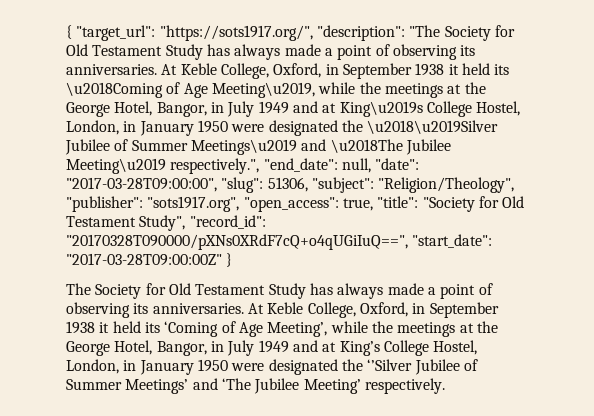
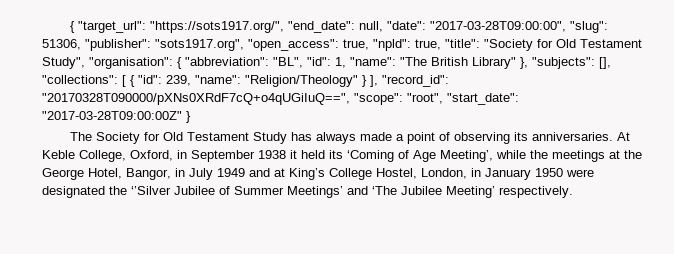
[316,25,515,41] [66,44,476,60] [66,63,510,79] [66,82,486,98] [66,101,521,117] [66,120,499,136] [65,139,451,155] [66,158,260,174] "description": "The Society for Old Testament Study has always made a point of observing its anniversaries. At Keble College, Oxford, in September 1938 it held its \u2018Coming of Age Meeting\u2019, while the meetings at the George Hotel, Bangor, in July 1949 and at King\u2019s College Hostel, London, in January 1950 were designated the \u2018\u2019Silver Jubilee of Summer Meetings\u2019 and \u2018The Jubilee Meeting\u2019 respectively.", -> (284, 27) none
[311,177,515,193] "subject": "Religion/Theology", -> (81, 44) none
(373, 204) none -> [373,39,441,51] "npld": true,
[189,215,266,229] [66,234,408,250] "record_id": "20170328T090000/pXNs0XRdF7cQ+o4qUGiIuQ==", -> [89,57,611,69] [42,75,449,87] [42,93,443,105] "organisation": { "abbreviation": "BL", "id": 1, "name": "The British Library" }, "subjects": [], "collections": [ { "id": 239, "name": "Religion/Theology" } ], "record_id": "20170328T090000/pXNs0XRdF7cQ+o4qUGiIuQ==", "scope": "root",

